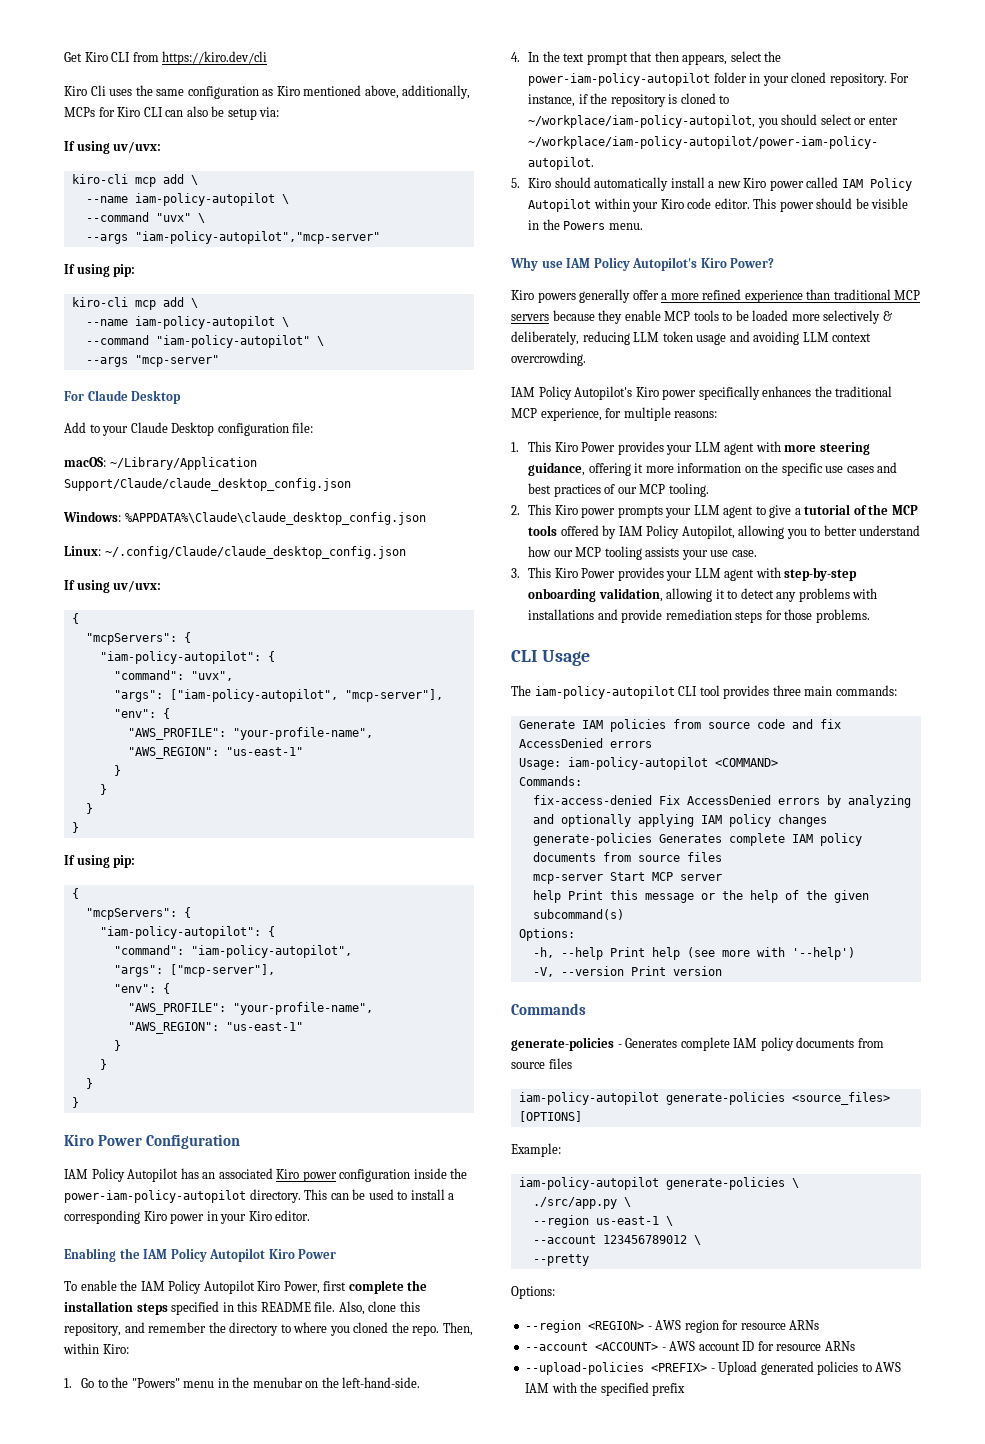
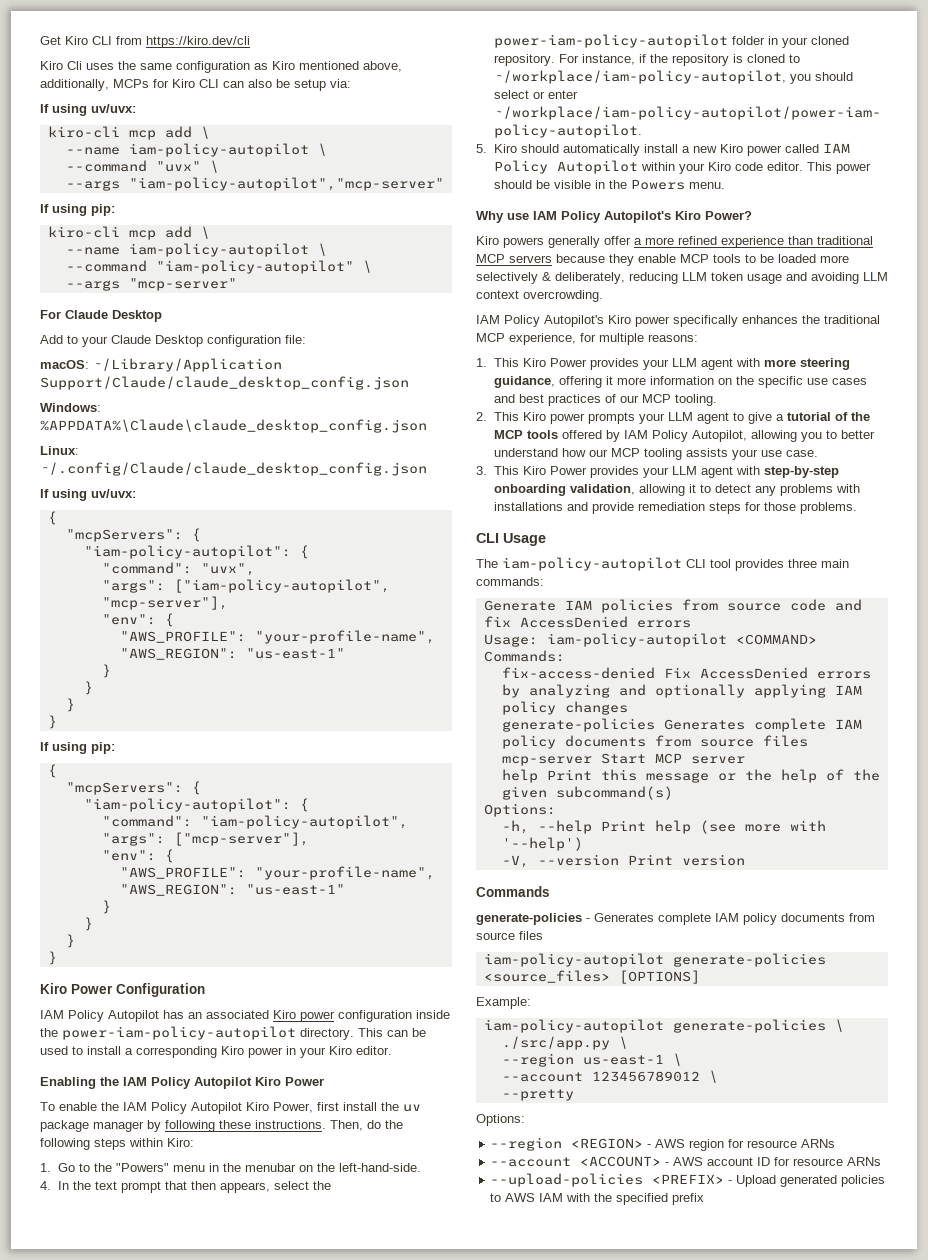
[348,1280,428,1294] [64,1301,420,1315] [64,1322,473,1336] complete the installation steps specified in this README file. Also, clone this repository, and remember the directory to where you cloned the repo. Then, -> [343,1102,421,1112] [40,1120,403,1132] [40,1138,126,1150] install the uv package manager by following these instructions. Then, do the following steps

